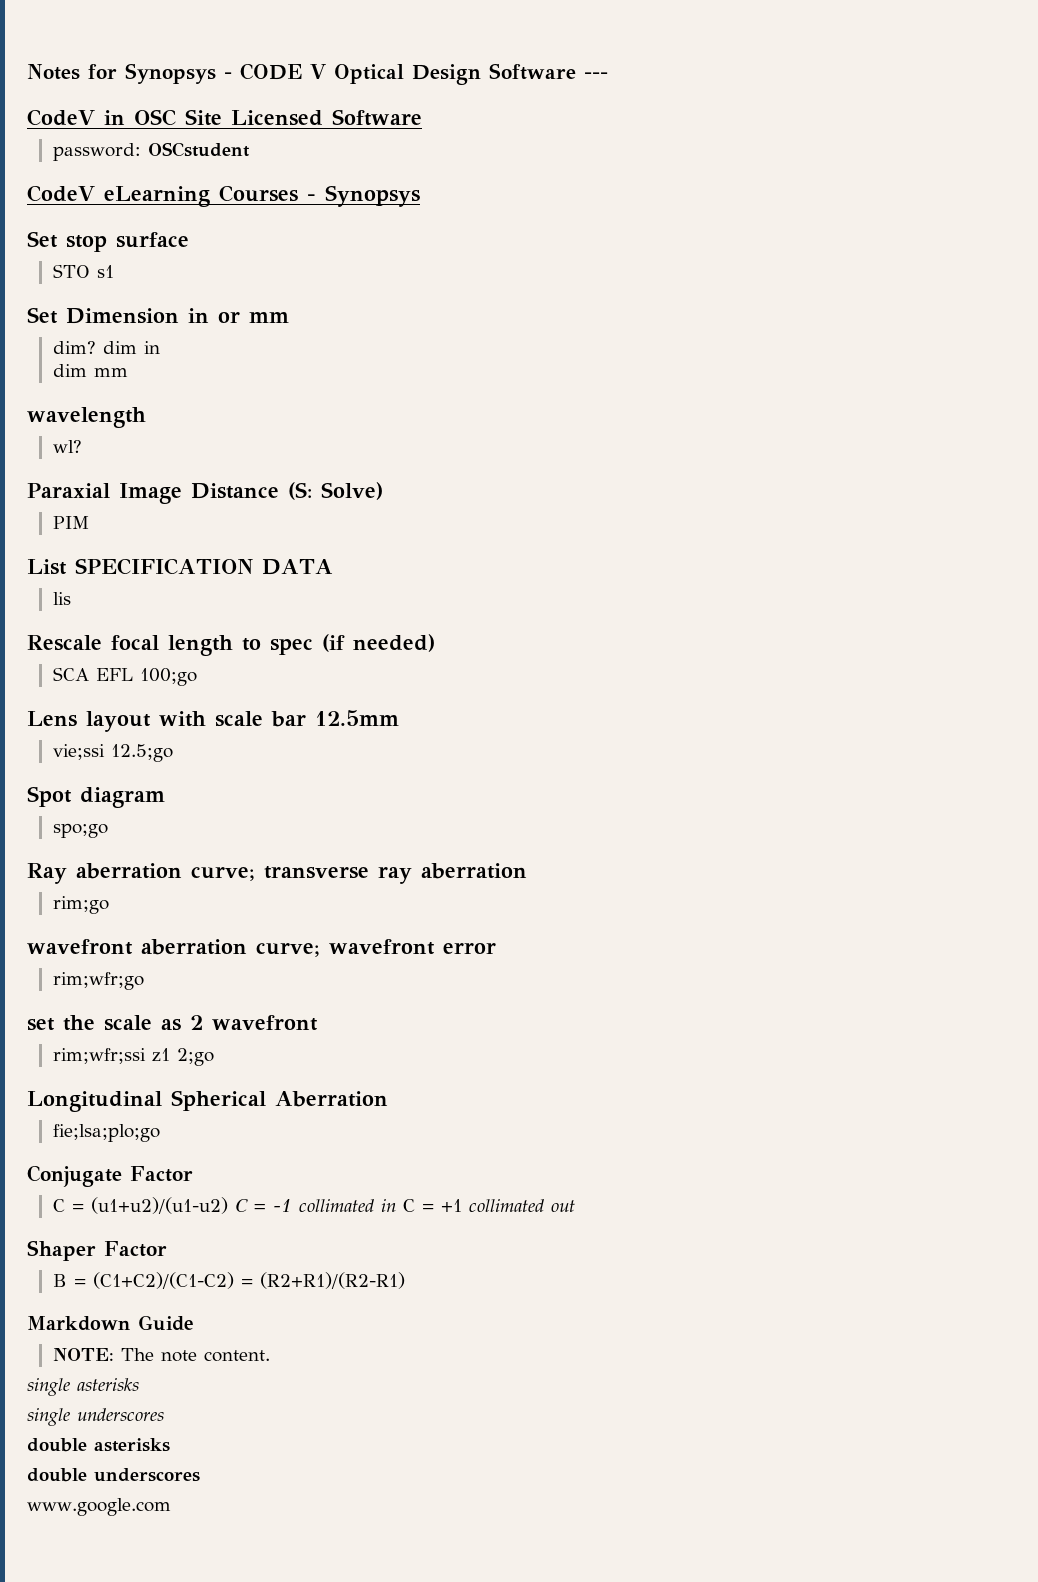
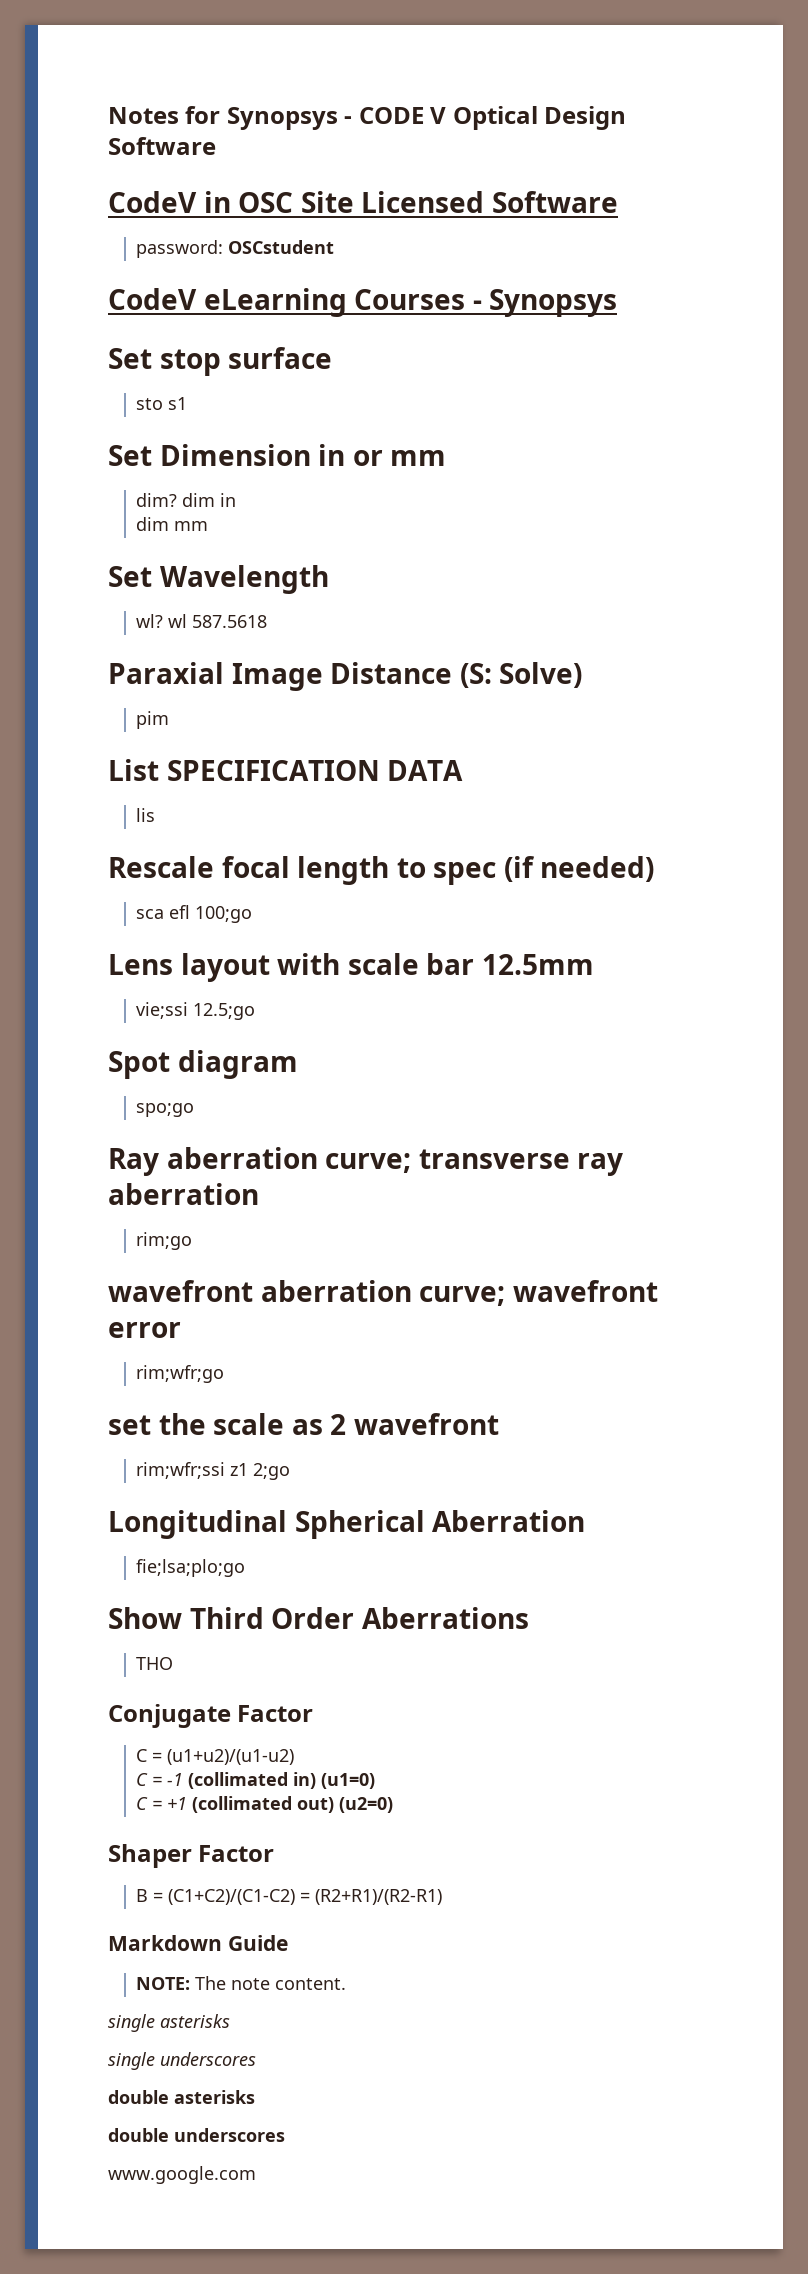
[584,72,608,79] --- -> (216, 146) none
[52,264,90,278] STO -> [136,398,164,410] sto
[27,407,146,428] wavelength -> [108,565,329,594] Set Wavelength
(82, 446) none -> [168,614,268,628] wl 587.5618
[52,516,89,529] PIM -> [136,711,170,729] pim
[52,667,133,681] SCA EFL -> [136,905,191,919] sca efl
(160, 1133) none -> [108,1607,529,1629] [136,1657,174,1670] // Show Third Order Aberrations // THO
(228, 1205) none -> (295, 1757) //
[298,1199,575,1212] collimated in C = +1 collimated out -> [188,1772,376,1789] [136,1796,394,1813] (collimated in) (u1=0) // C = +1 (collimated out) (u2=0)

